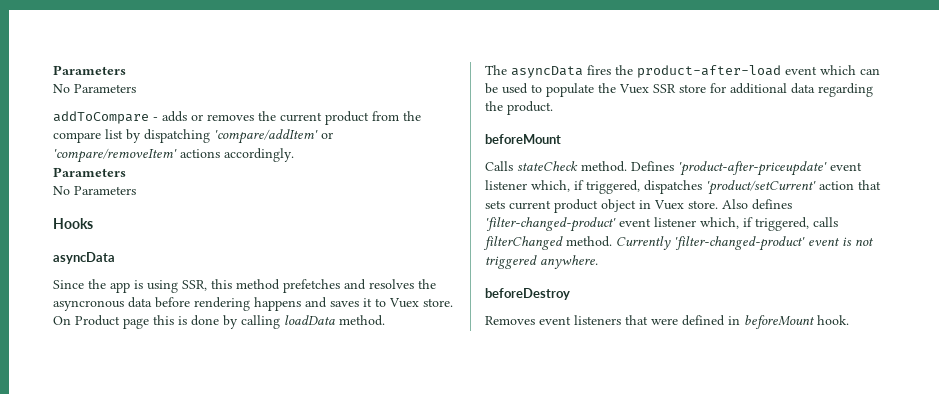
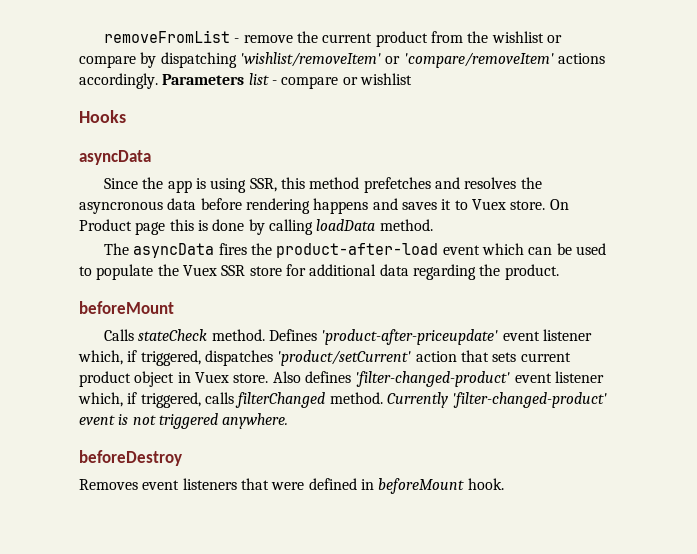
[53,65,126,75] [53,84,136,93] [53,111,254,124] Parameters // No Parameters // addToCompare - adds or removes -> [104,30,293,43] removeFromList - remove
[53,129,123,143] compare list -> [491,31,563,43] [79,55,136,68] wishlist or compare
[214,129,318,144] 'compare/addItem' -> [239,52,381,67] 'wishlist/removeItem'
[53,167,126,177] [53,186,136,195] // Parameters // No Parameters -> [162,73,412,89] Parameters list - compare or wishlist

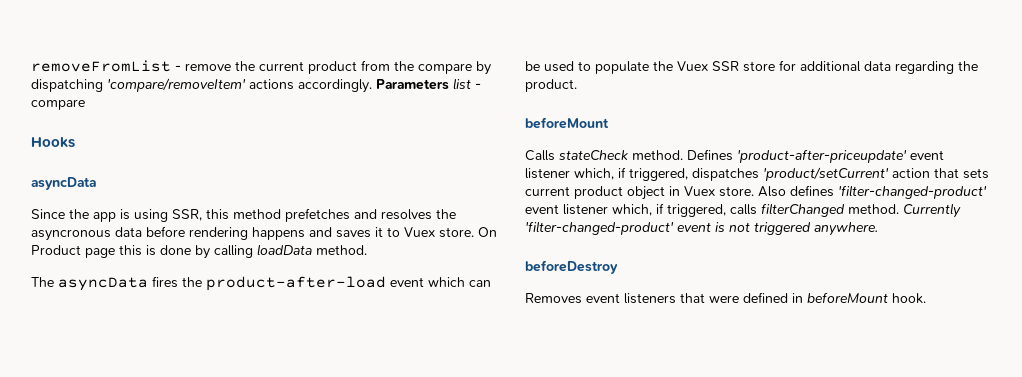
[491,31,563,43] wishlist or -> (414, 66) none
[239,52,401,67] 'wishlist/removeItem' or -> (103, 85) none
[342,73,412,85] or wishlist -> (85, 104) none

